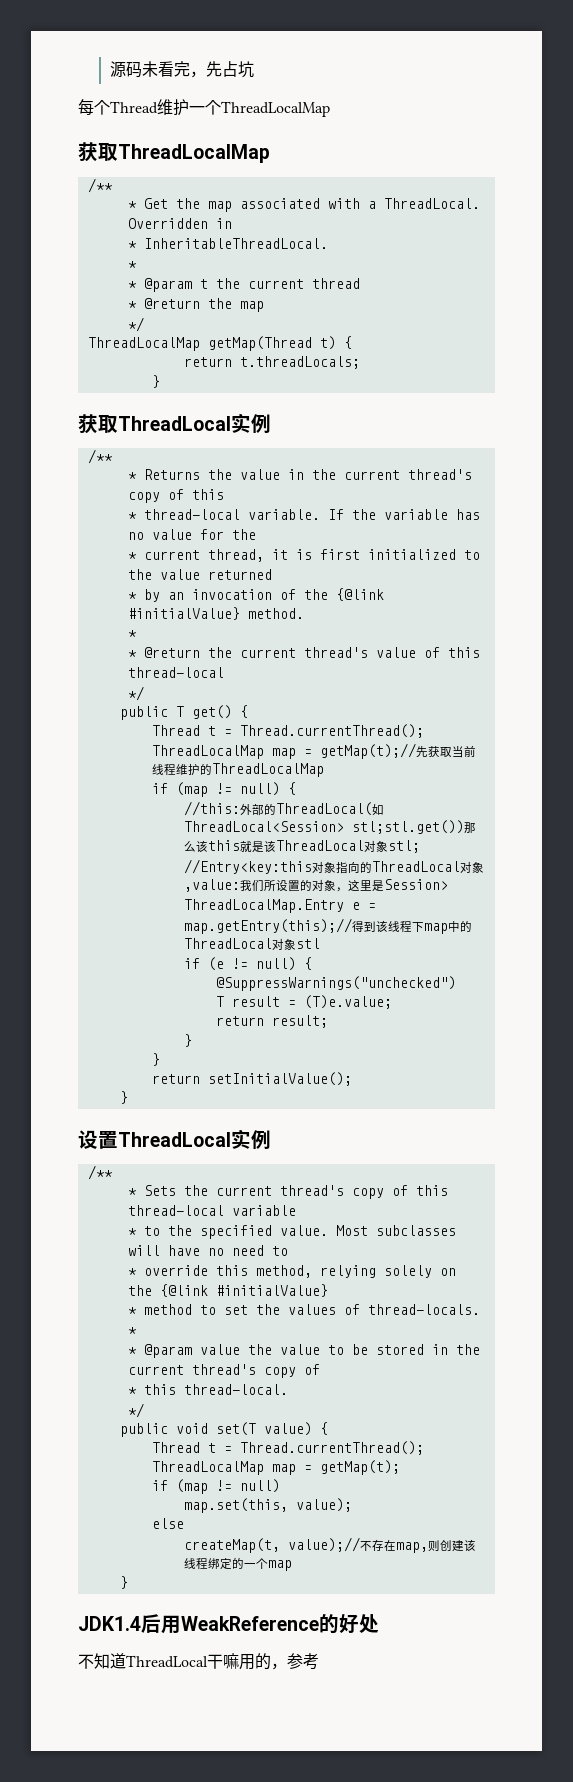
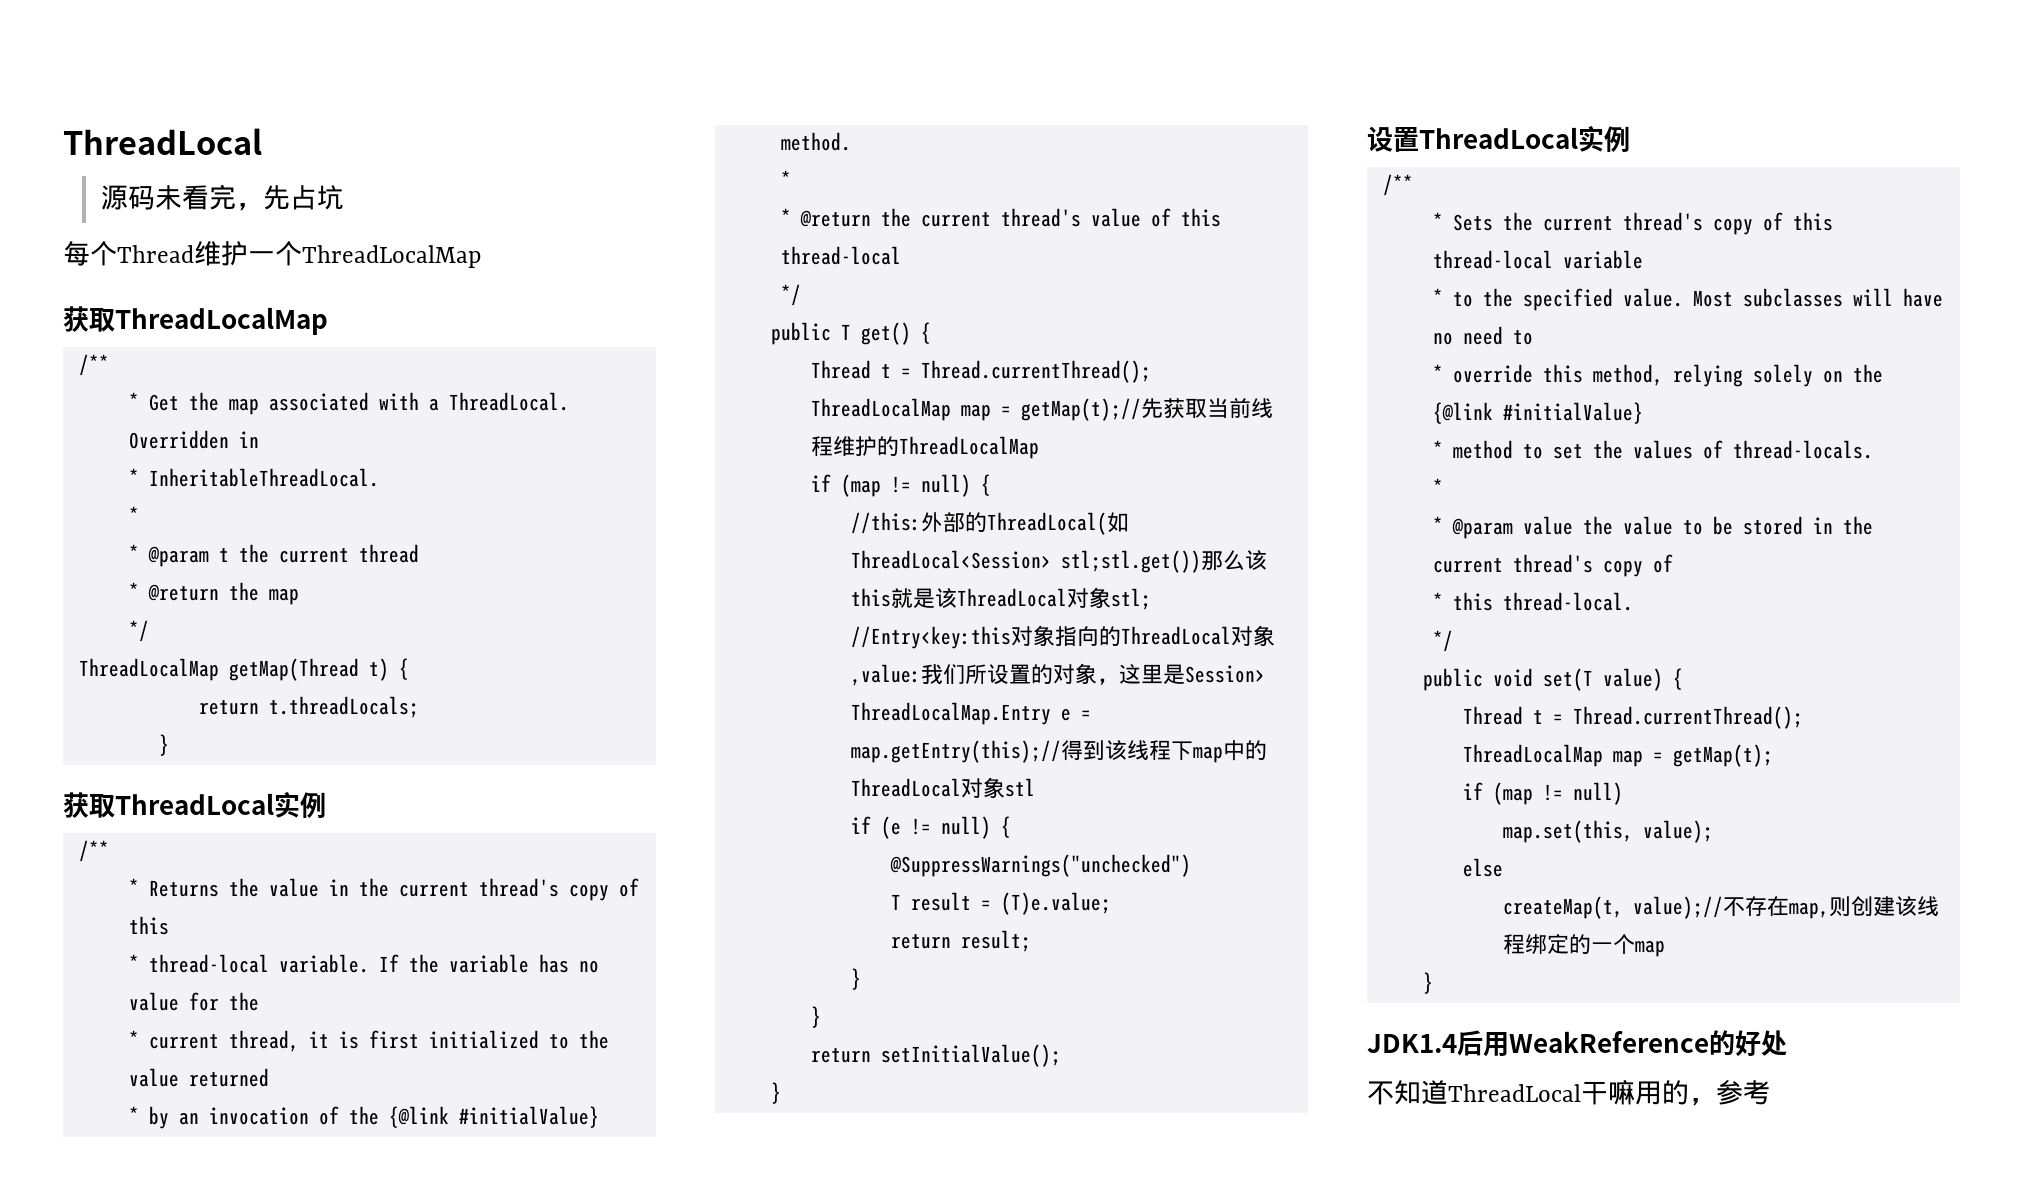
(109, 69) none -> [63,128,262,155] ThreadLocal //

